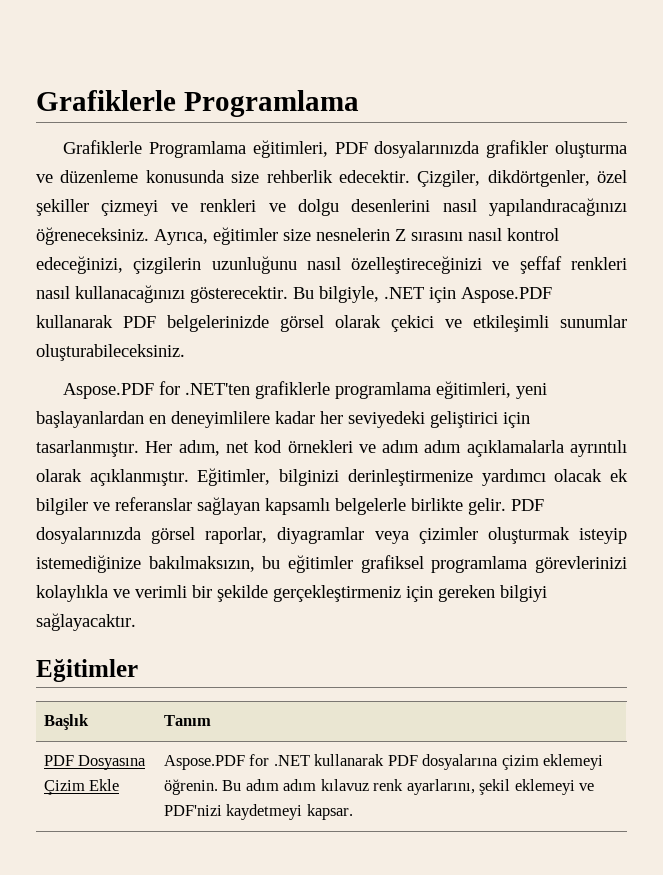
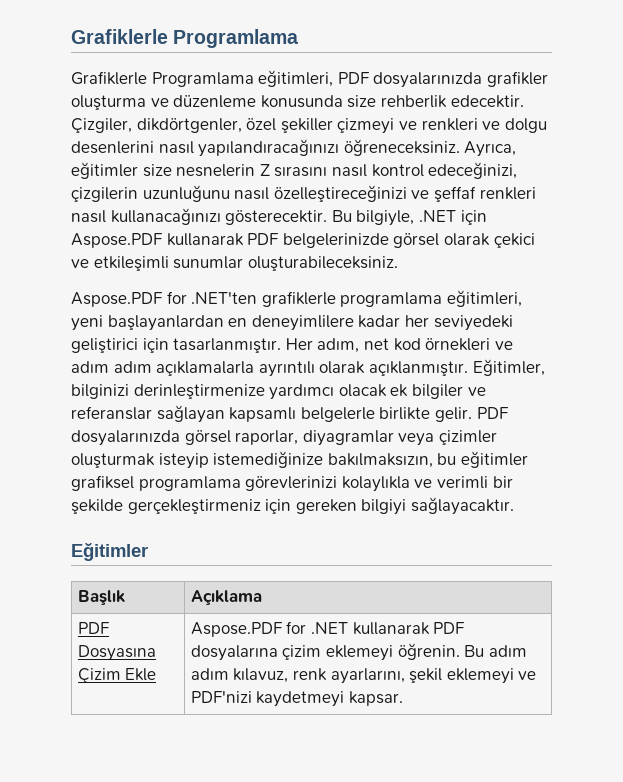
[163,715,211,726] Tanım -> [190,590,262,605] Açıklama
[320,779,369,791] kılavuz -> [233,668,289,683] kılavuz,

